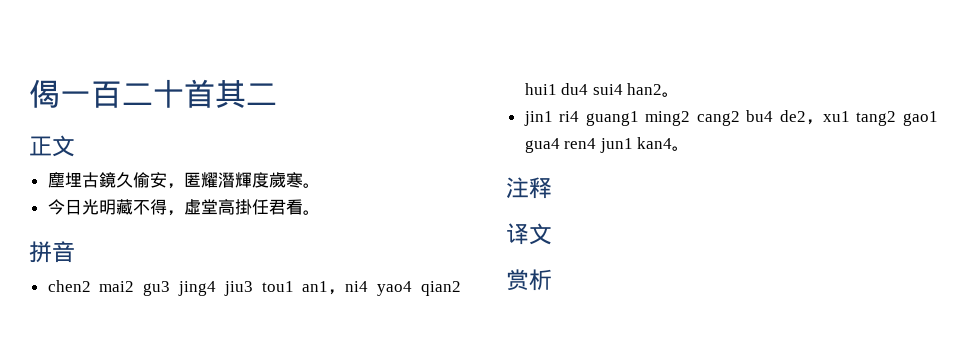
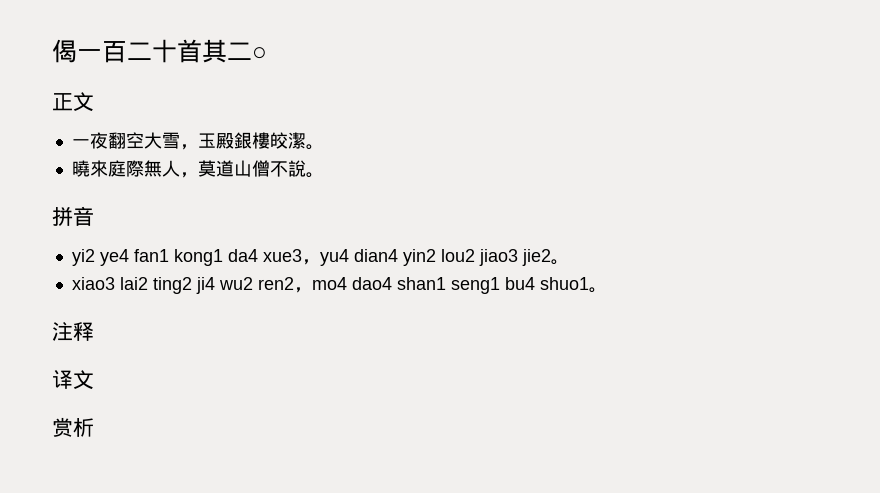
(277, 94) none -> [252,47,267,60] ○
[47,172,320,189] [47,199,320,216] [29,241,75,263] [47,280,461,296] [524,83,680,97] [523,110,938,126] [524,137,673,153] 塵埋古鏡久偷安，匿耀潛輝度歲寒。 // 今日光明藏不得，虛堂高掛任君看。 // 拼音 // chen2 mai2 gu3 jing4 jiu3 tou1 an1，ni4 yao4 qian2 hui1 du4 sui4 han2。 // jin1 ri4 guang1 ming2 cang2 bu4 de2，xu1 tang2 gao1 gua4 ren4 jun1 kan4 -> [71,132,324,150] [71,160,324,178] [52,206,94,226] [71,249,569,266] [71,277,589,294] 一夜翻空大雪，玉殿銀樓皎潔。 // 曉來庭際無人，莫道山僧不說。 // 拼音 // yi2 ye4 fan1 kong1 da4 xue3，yu4 dian4 yin2 lou2 jiao3 jie2。 // xiao3 lai2 ting2 ji4 wu2 ren2，mo4 dao4 shan1 seng1 bu4 shuo1

